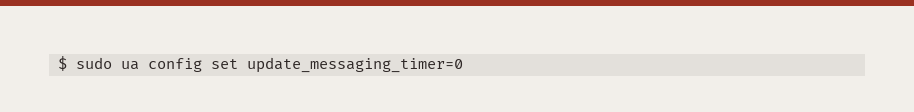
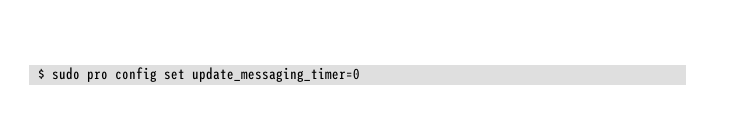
[121,61,139,70] ua -> [86,71,108,82] pro

